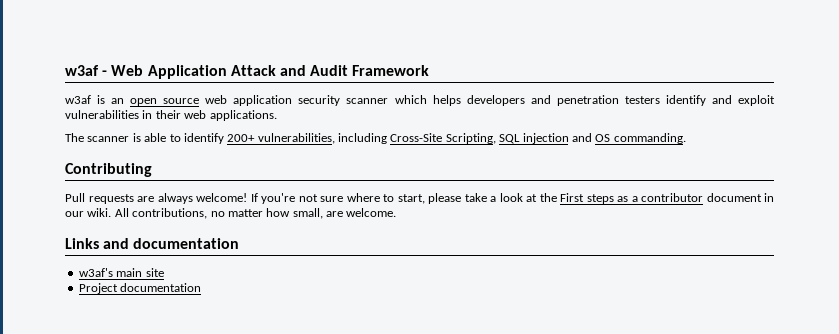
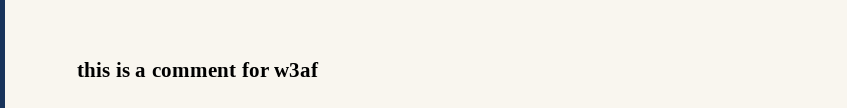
[65,65,430,79] [65,95,775,106] [65,110,277,121] [65,133,686,144] [65,163,152,177] [65,193,774,204] [65,208,397,219] [65,238,240,249] [78,268,164,277] [78,283,202,294] w3af - Web Application Attack and Audit Framework // w3af is an open source web application security scanner which helps developers and penetration testers identify and exploit vulnerabilities in their web applications. // The scanner is able to identify 200+ vulnerabilities, including Cross-Site Scripting, SQL injection and OS commanding. // Contributing // Pull requests are always welcome! If you're not sure where to start, please take a look at the First steps as a contributor document in our wiki. All contributions, no matter how small, are welcome. // Links and documentation // w3af's main site // Project documentation -> [77,62,320,77] this is a comment for w3af

